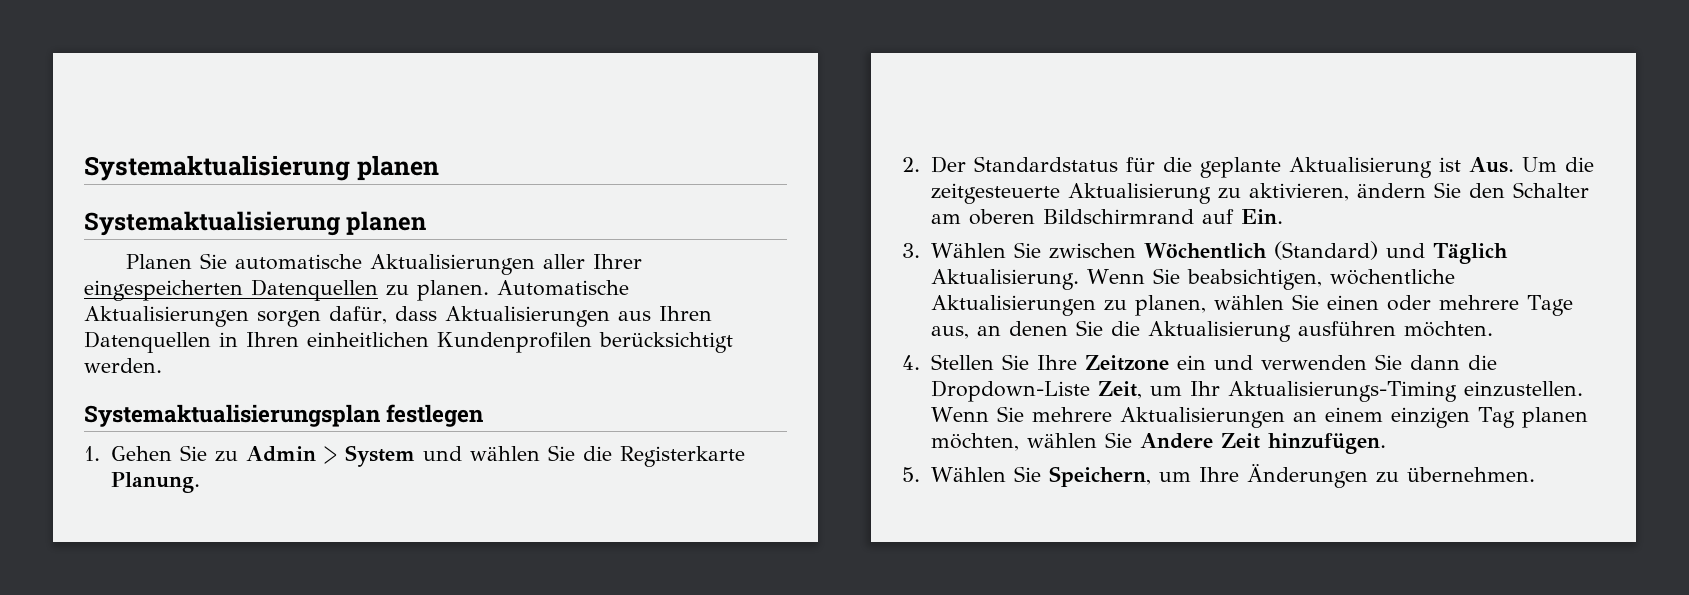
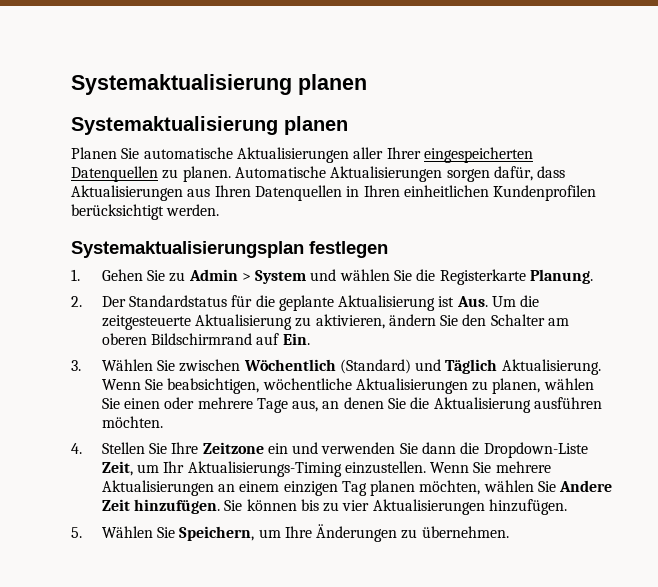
(1386, 443) none -> [224,499,568,515] Sie können bis zu vier Aktualisierungen hinzufügen.

